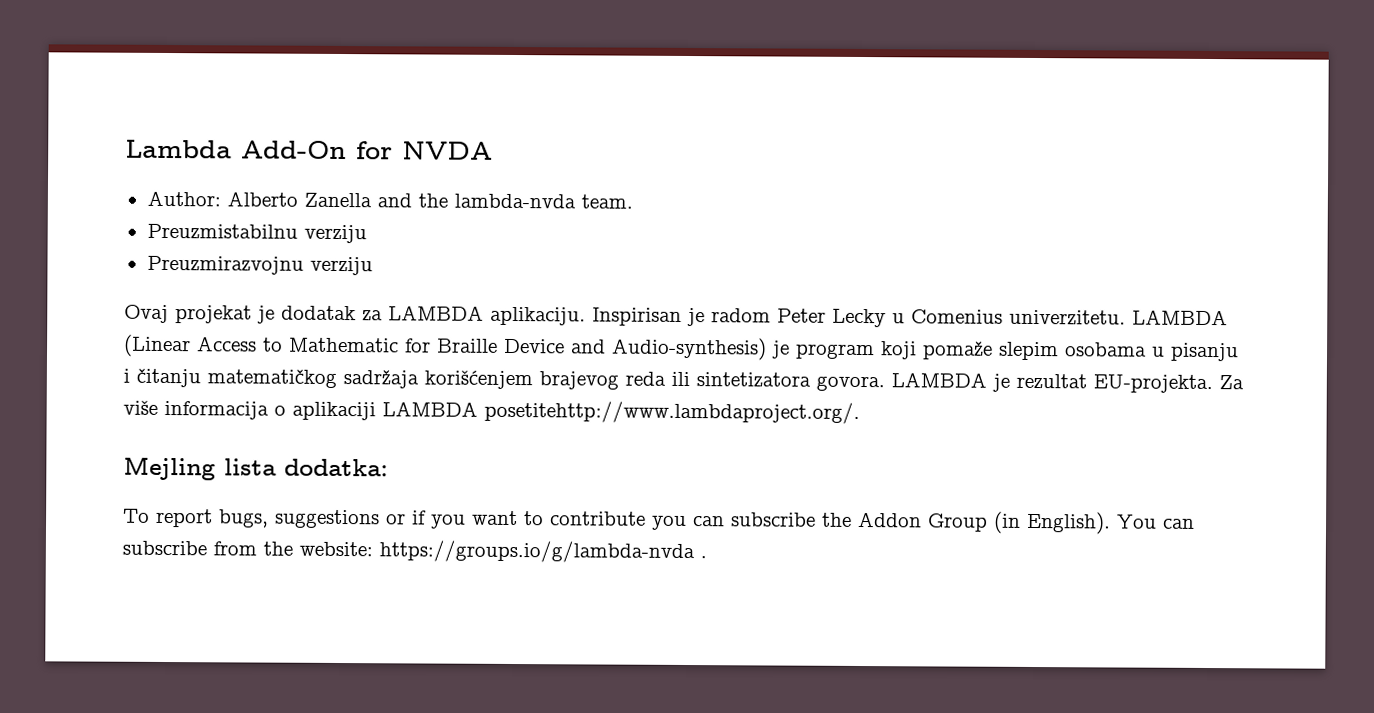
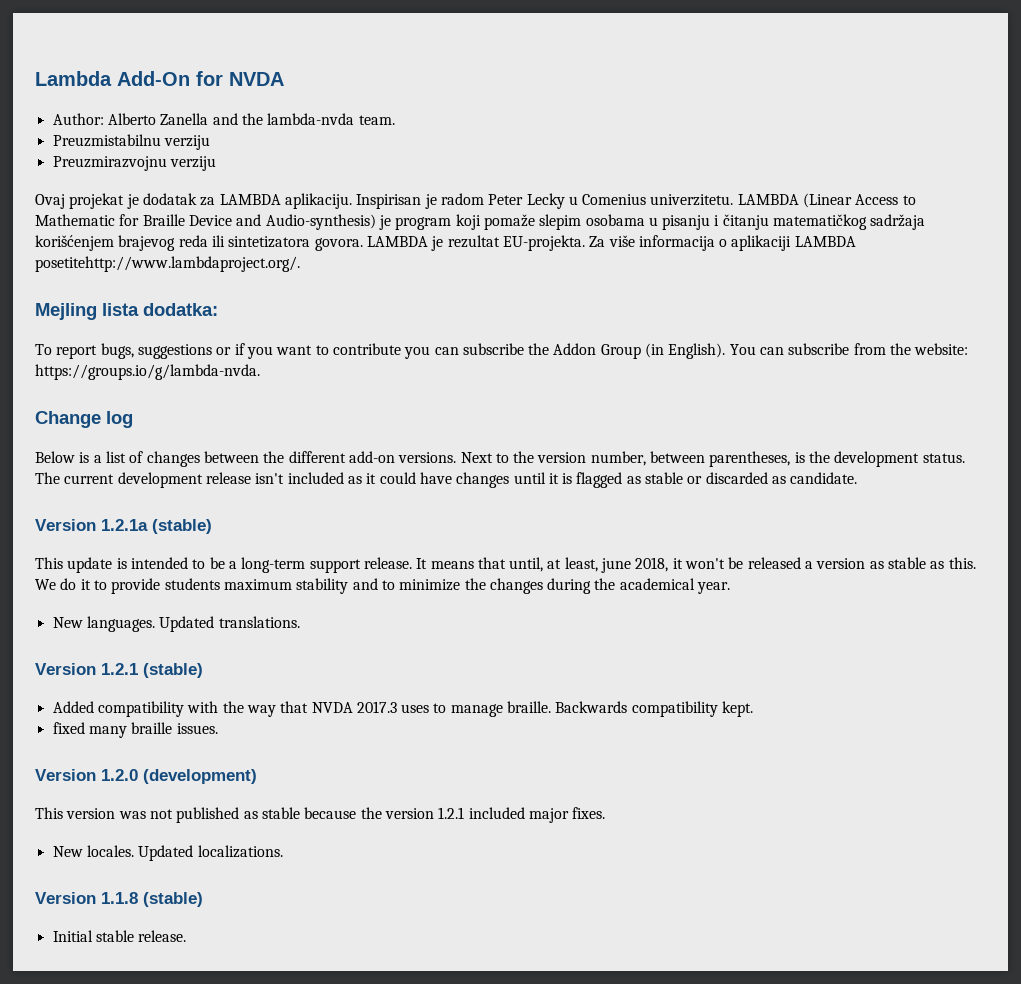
[379,540,707,564] https://groups.io/g/lambda-nvda . -> [35,364,260,380] [35,411,133,428] [35,451,965,467] [35,472,858,488] [35,519,212,534] [35,557,976,573] [35,578,731,594] [52,616,300,632] [35,663,203,678] [52,701,754,717] [52,722,218,738] [35,769,257,784] [35,807,606,823] [52,845,283,861] [35,892,203,907] [52,930,187,942] https://groups.io/g/lambda-nvda. // Change log // Below is a list of changes between the different add-on versions. Next to the version number, between parentheses, is the development status. The current development release isn't included as it could have changes until it is flagged as stable or discarded as candidate. // Version 1.2.1a (stable) // This update is intended to be a long-term support release. It means that until, at least, june 2018, it won't be released a version as stable as this. We do it to provide students maximum stability and to minimize the changes during the academical year. // New languages. Updated translations. // Version 1.2.1 (stable) // Added compatibility with the way that NVDA 2017.3 uses to manage braille. Backwards compatibility kept. // fixed many braille issues. // Version 1.2.0 (development) // This version was not published as stable because the version 1.2.1 included major fixes. // New locales. Updated localizations. // Version 1.1.8 (stable) // Initial stable release.

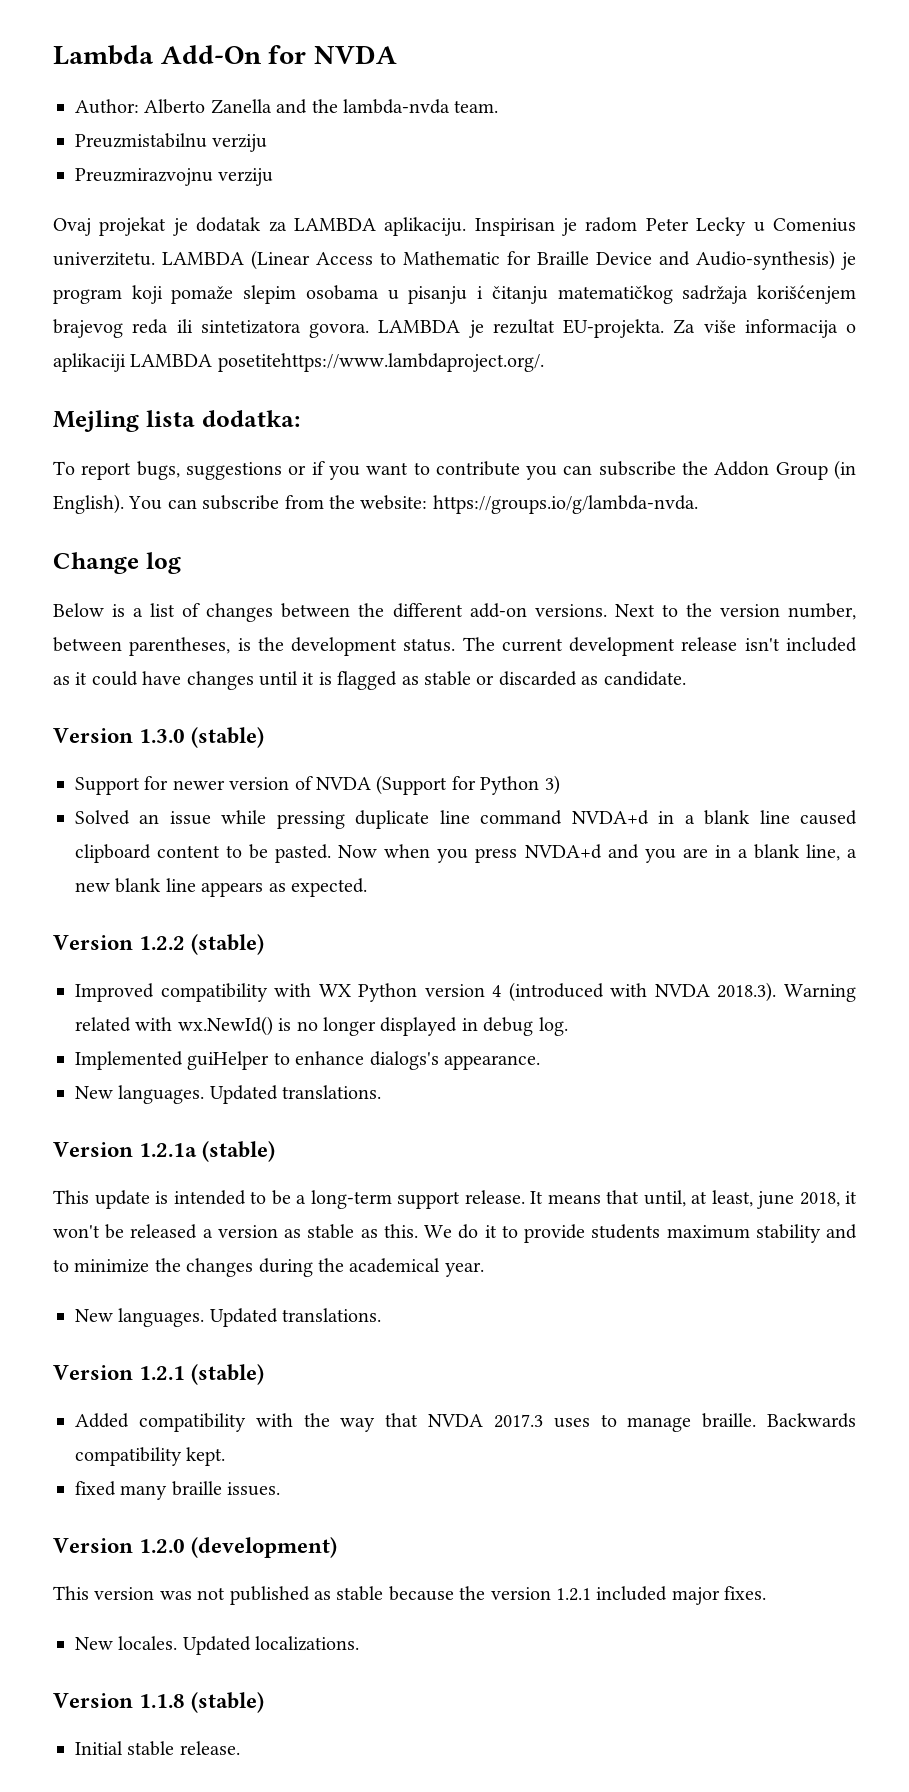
[35,256,300,272] posetitehttp://www.lambdaproject.org/. -> [217,353,544,372] posetitehttps://www.lambdaproject.org/.
(858, 478) none -> [53,727,265,748] [75,775,560,795] [75,810,857,829] [75,844,857,863] [75,878,367,897] [53,934,265,955] [75,982,856,1002] [75,1016,568,1036] [75,1051,540,1070] [75,1085,382,1104] // Version 1.3.0 (stable) // Support for newer version of NVDA (Support for Python 3) // Solved an issue while pressing duplicate line command NVDA+d in a blank line caused clipboard content to be pasted. Now when you press NVDA+d and you are in a blank line, a new blank line appears as expected. // Version 1.2.2 (stable) // Improved compatibility with WX Python version 4 (introduced with NVDA 2018.3). Warning related with wx.NewId() is no longer displayed in debug log. // Implemented guiHelper to enhance dialogs's appearance. // New languages. Updated translations.

